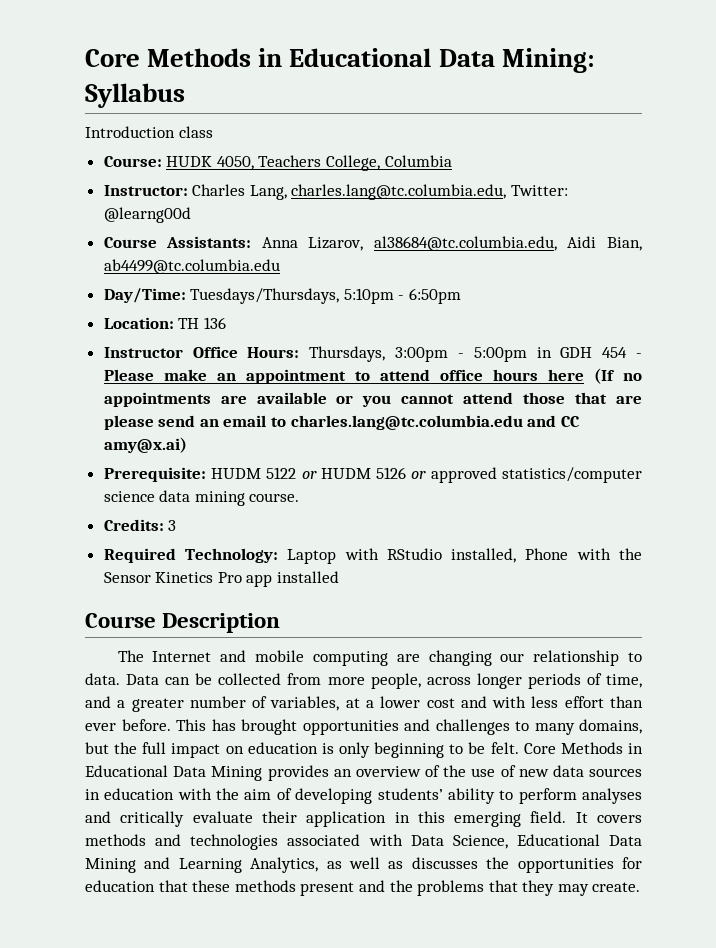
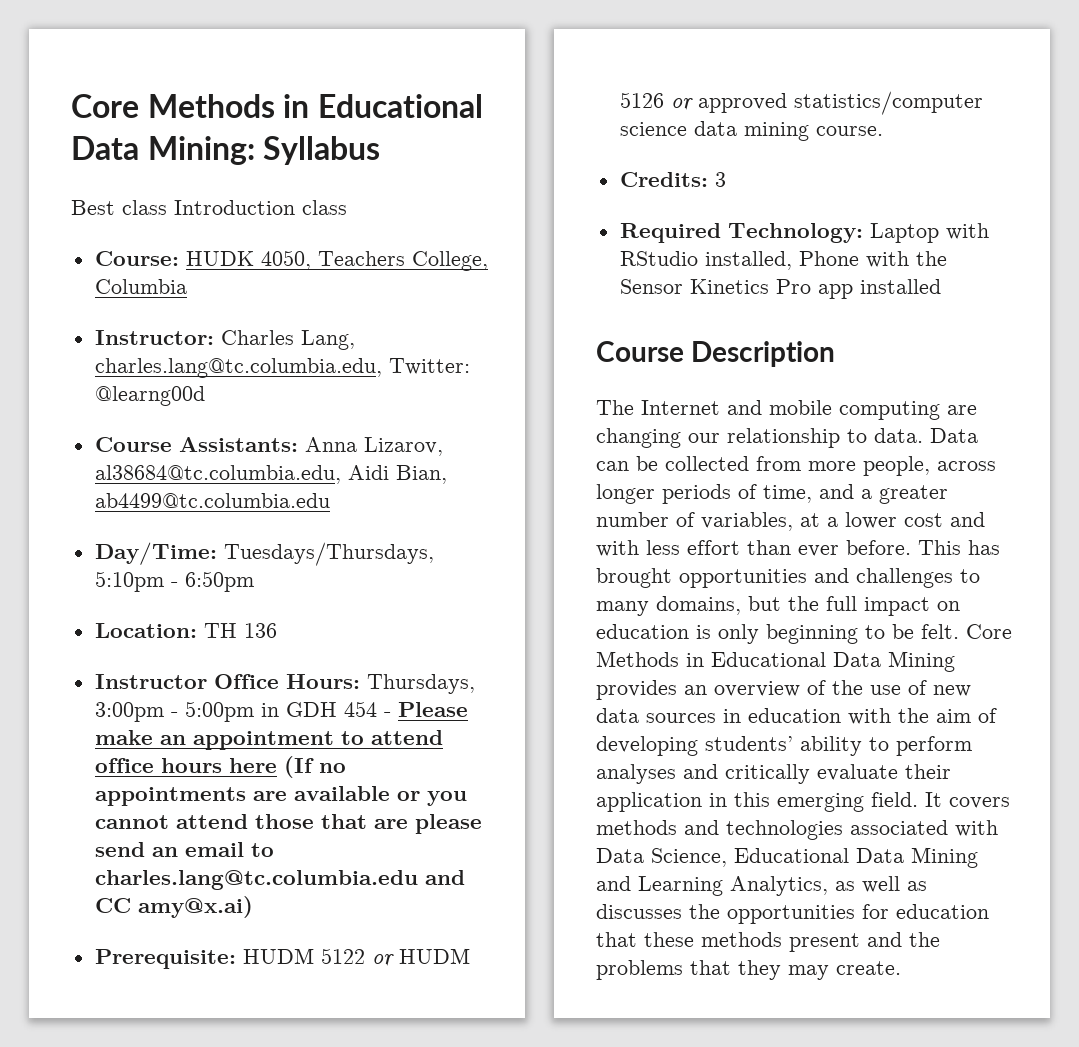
(185, 95) none -> [71,200,167,215] Best class

